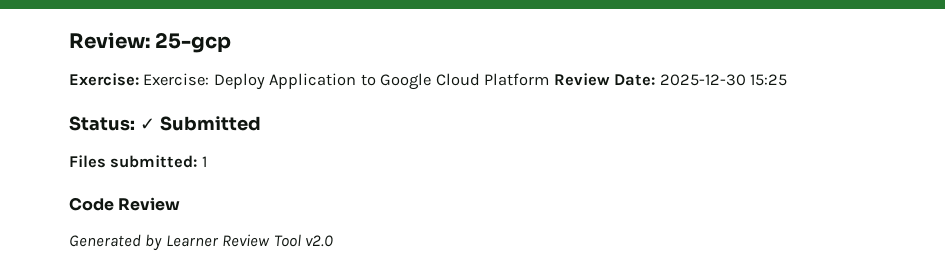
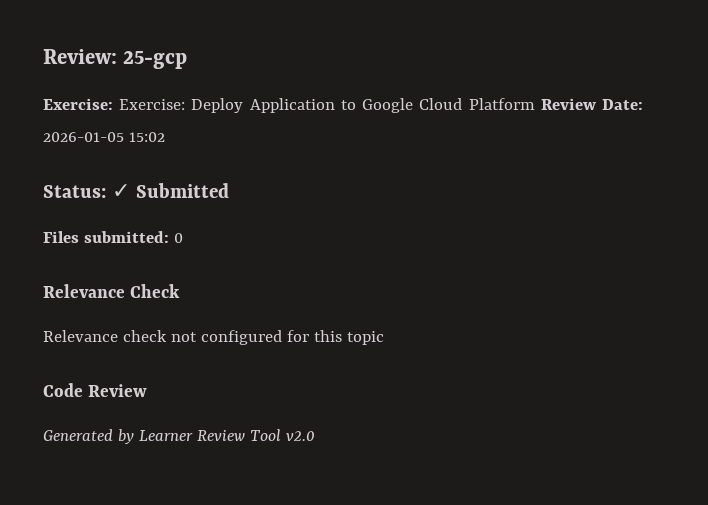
[659,74,788,86] 2025-12-30 15:25 -> [43,132,165,142] 2026-01-05 15:02
[201,156,207,167] 1 -> [173,233,183,243] [43,284,181,298] [43,330,384,345] 0 // Relevance Check // Relevance check not configured for this topic

